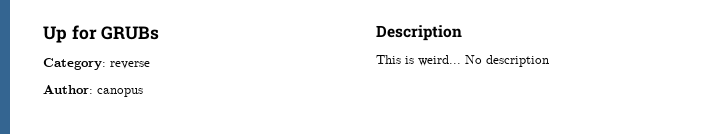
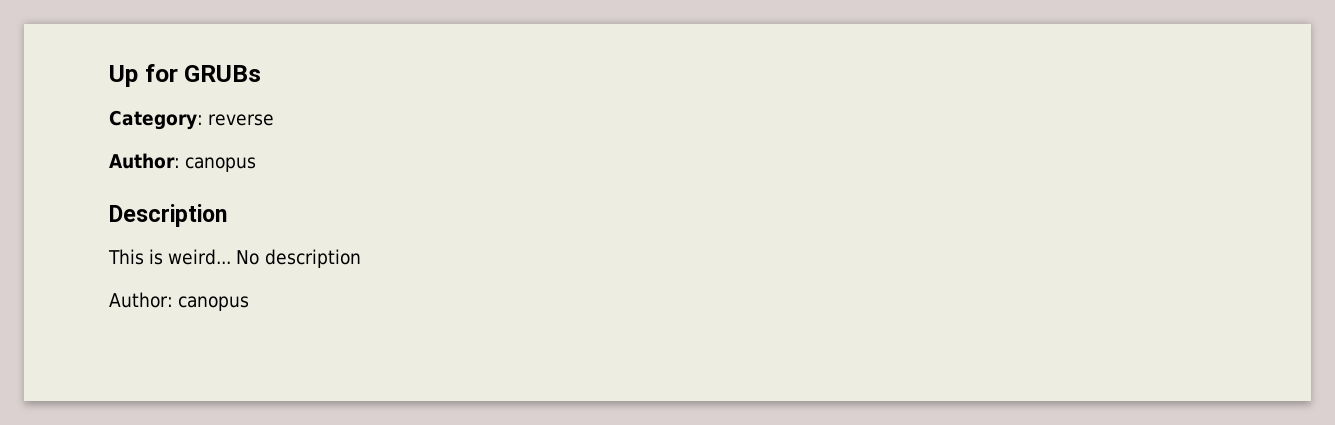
(549, 61) none -> [109,292,250,311] // Author: canopus

